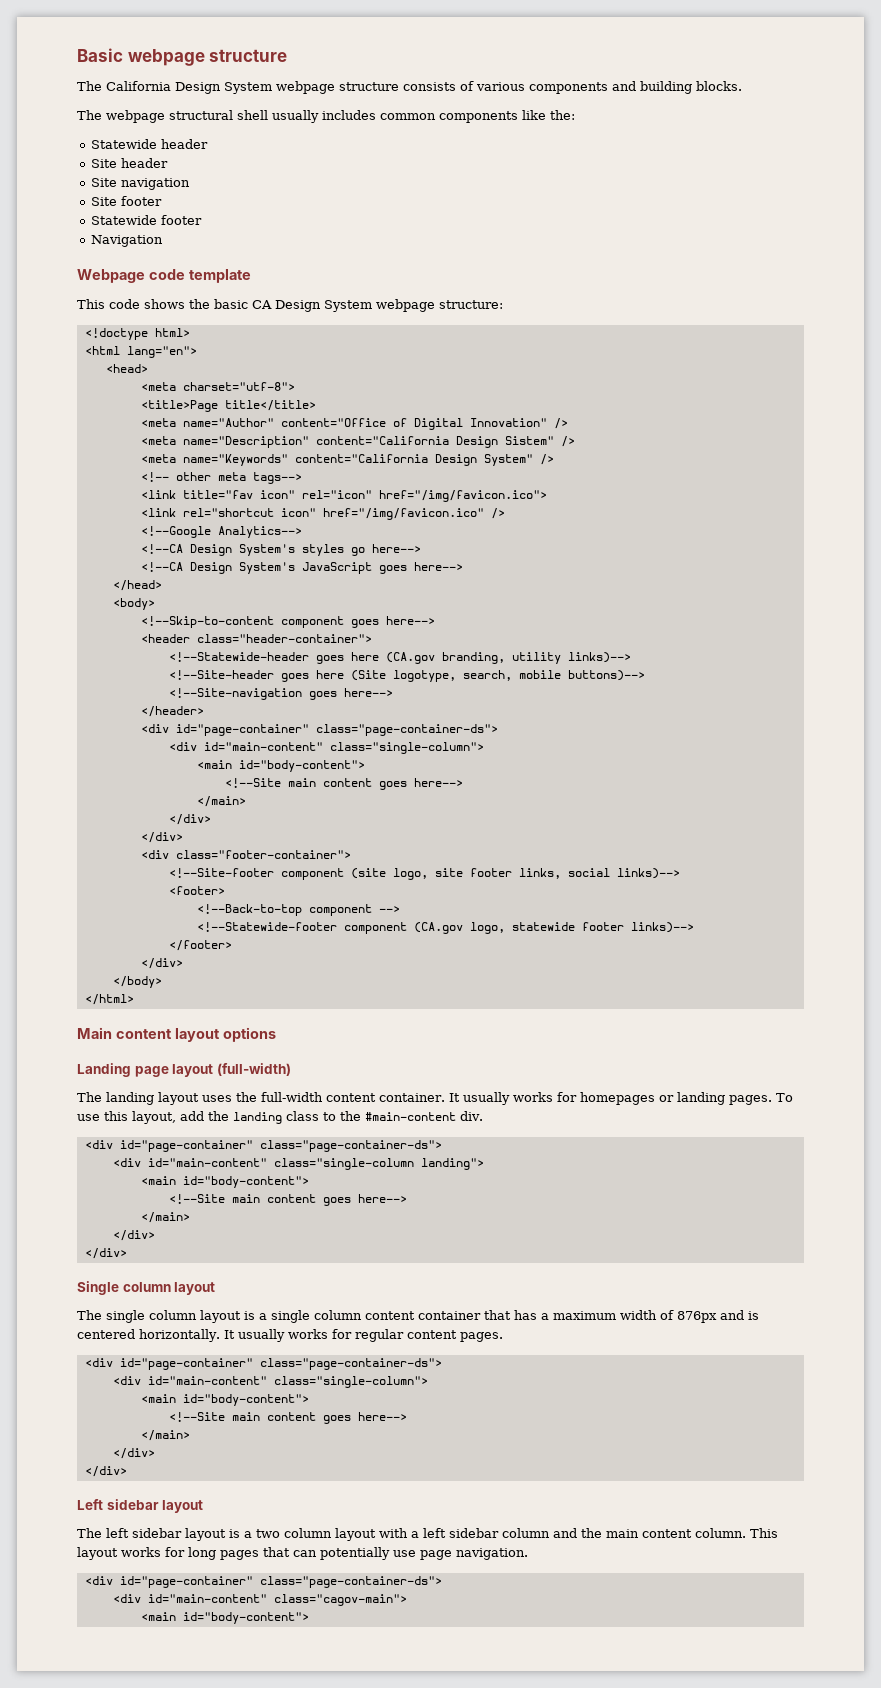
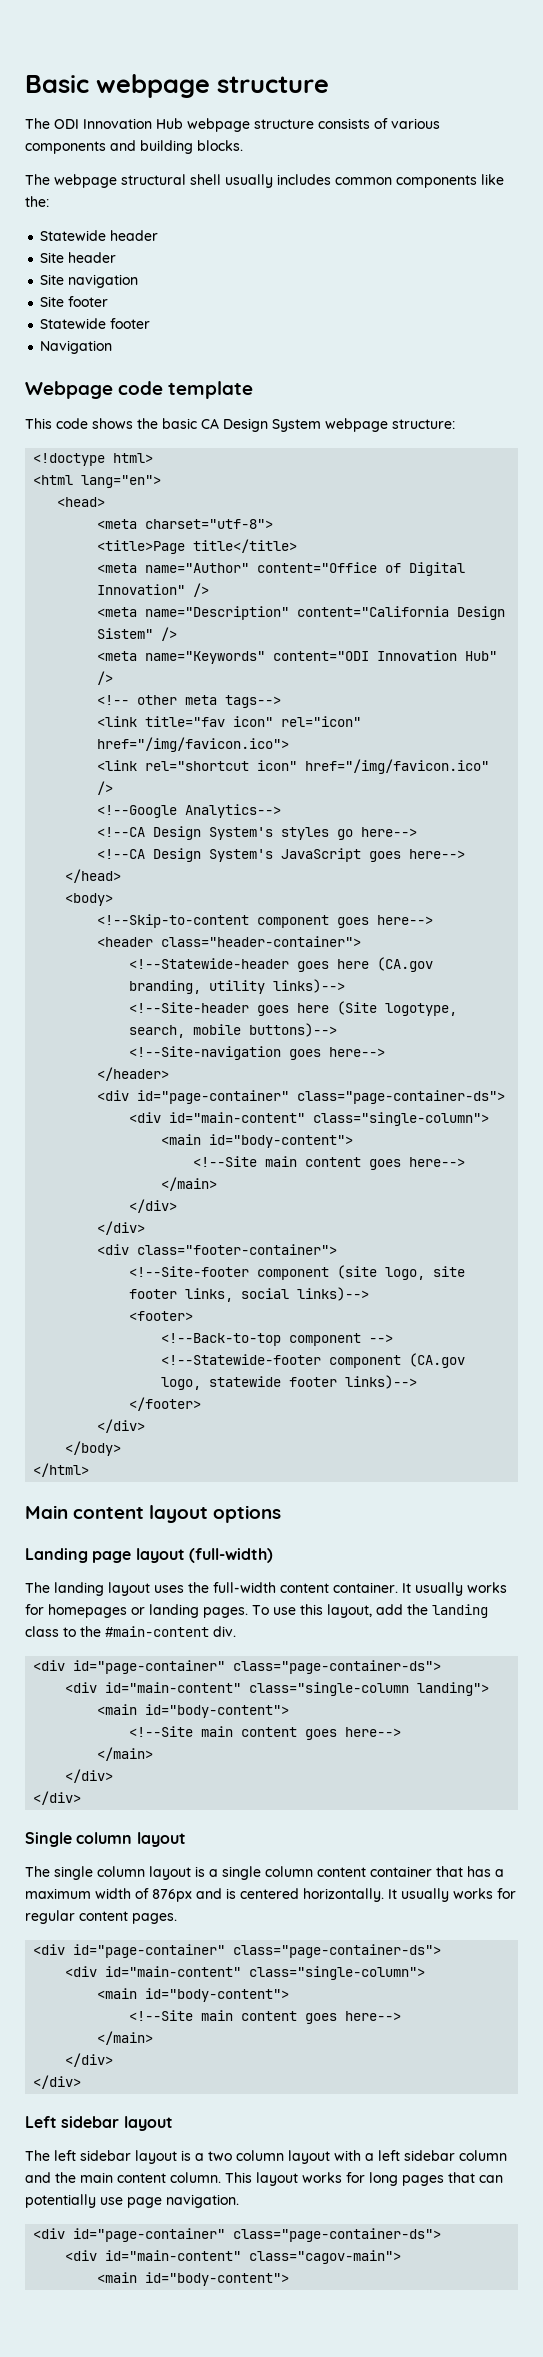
[106,81,272,94] California Design System -> [54,118,183,129] ODI Innovation Hub
[294,454,533,466] content="California Design System" -> [273,650,498,661] content="ODI Innovation Hub"

